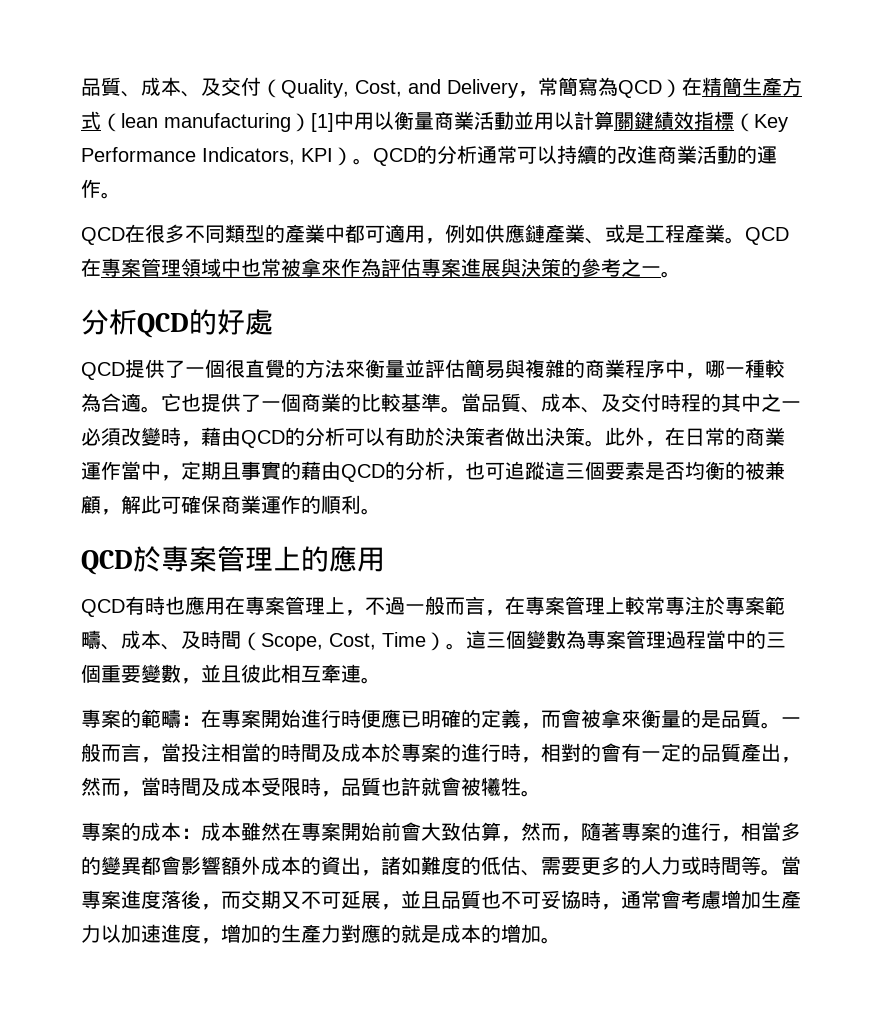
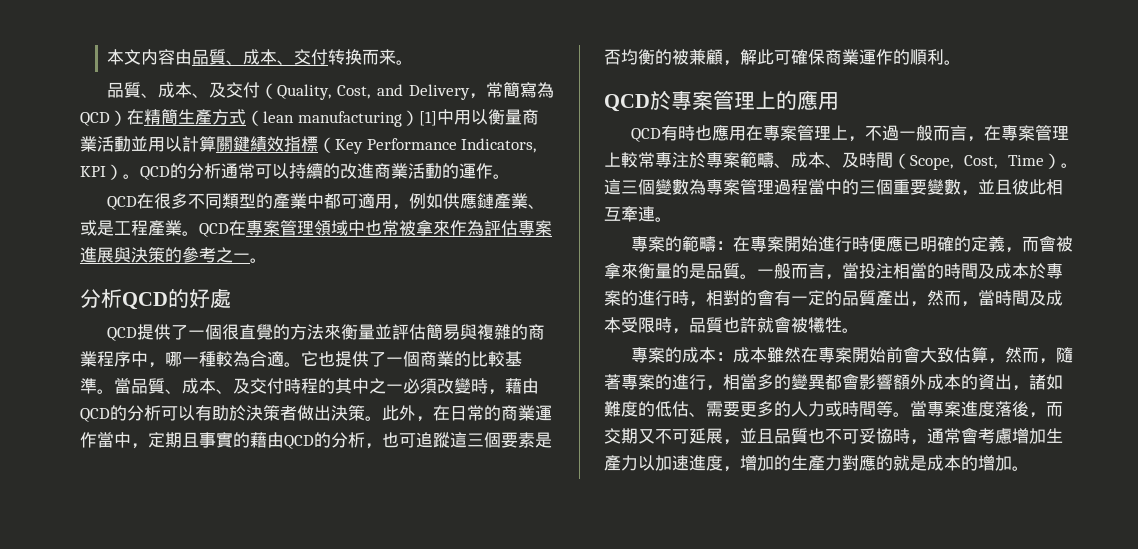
(81, 87) none -> [106,49,413,65] 本文内容由品質、成本、交付转换而来。 //

